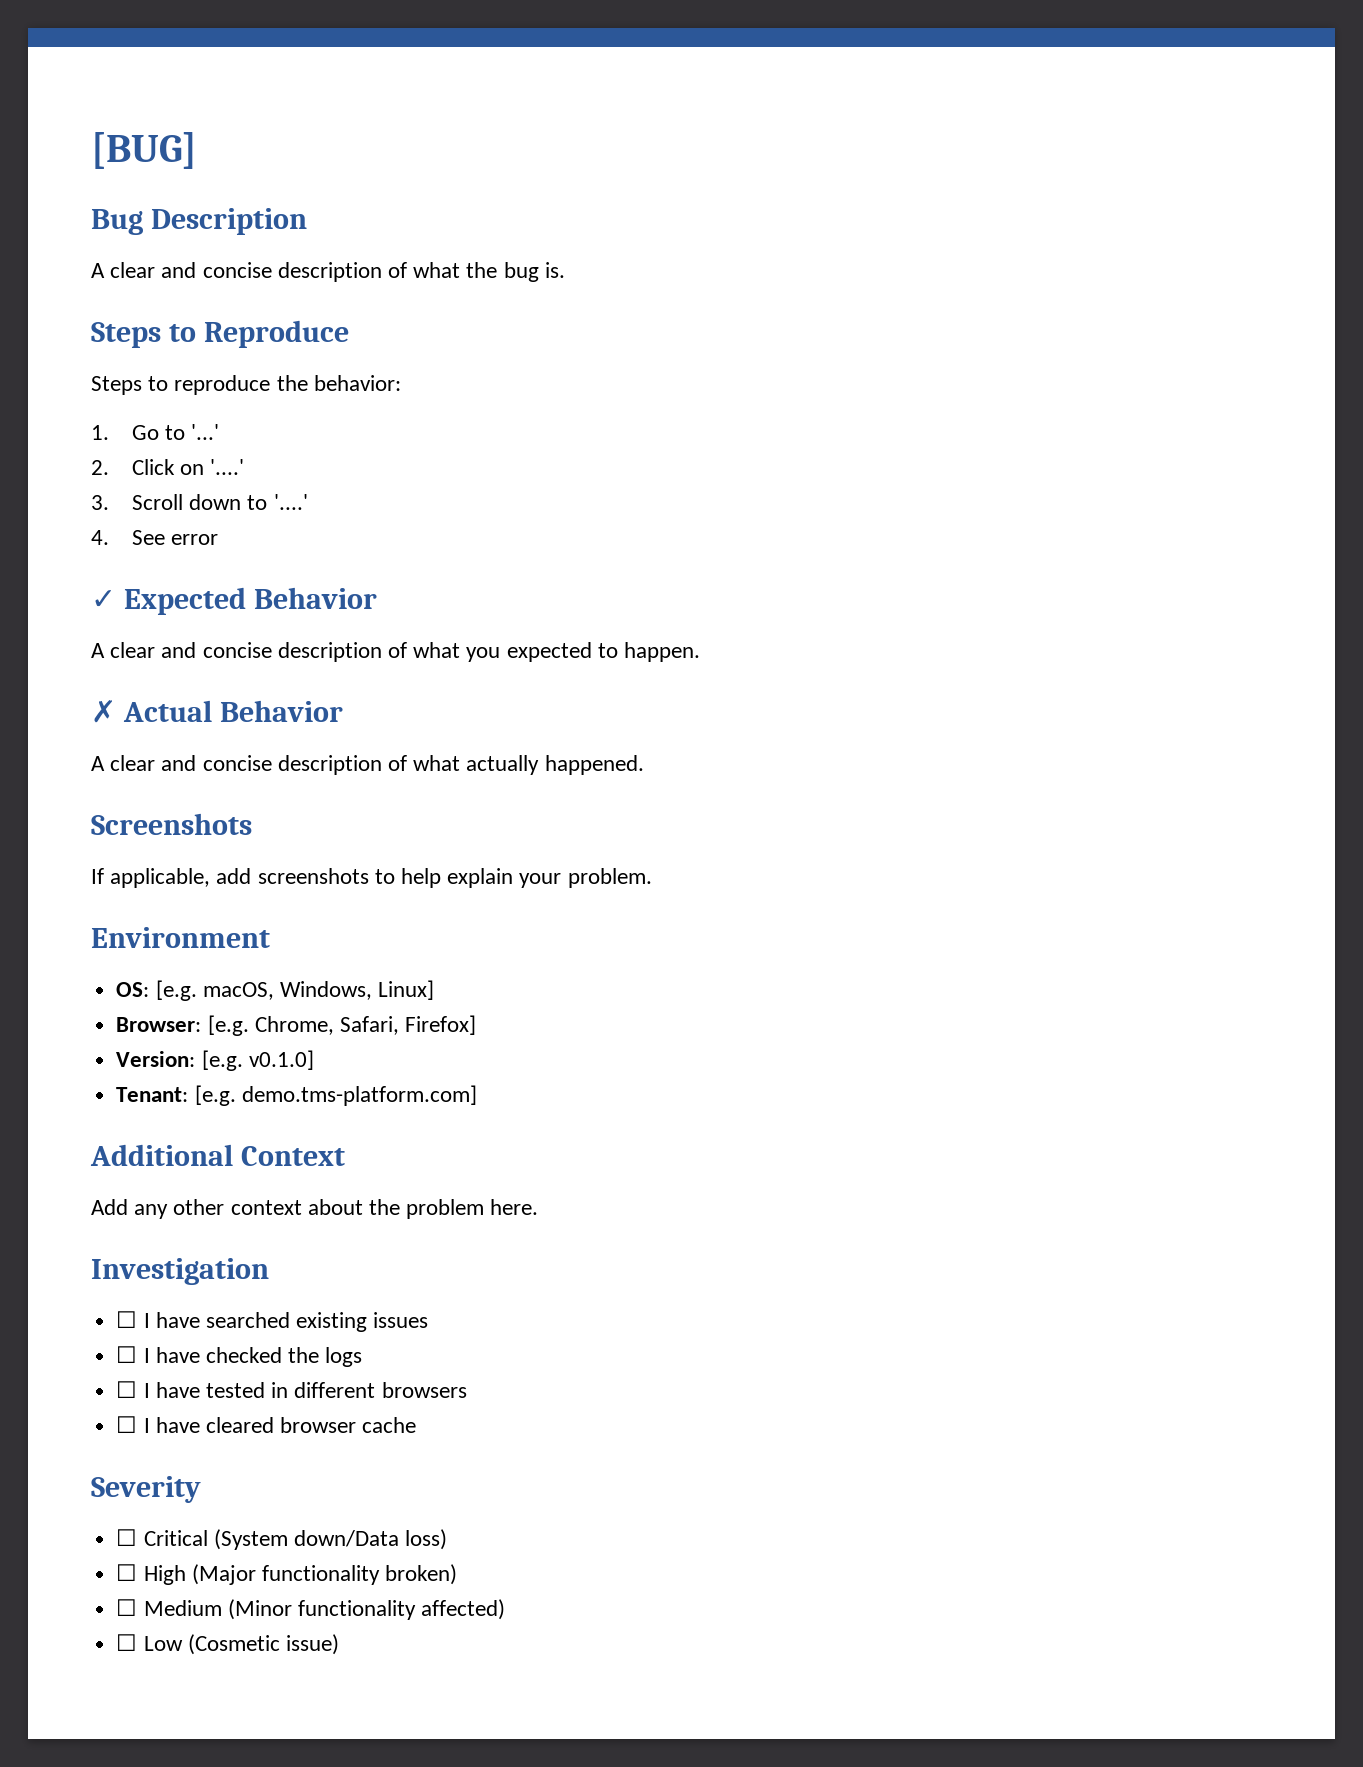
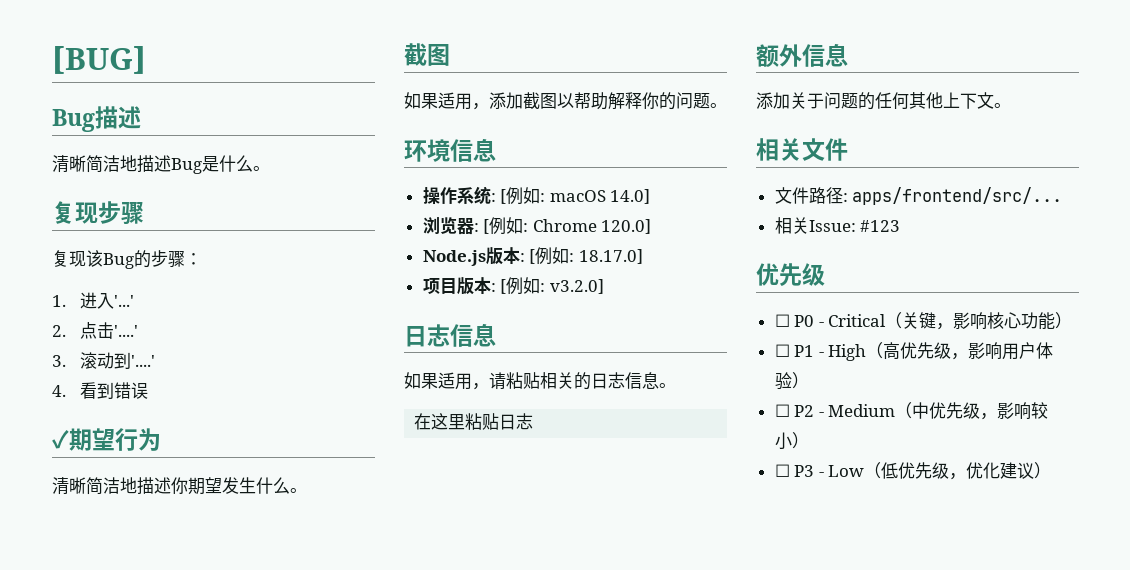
[150,208,307,235] [91,262,565,282] [91,320,349,348] [91,375,401,395] Description // A clear and concise description of what the bug is. // Steps to Reproduce // Steps to reproduce the behavior: -> [95,106,141,129] [52,155,270,174] [52,201,144,225] [52,250,202,269] 描述 // 清晰简洁地描述Bug是什么。 // 复现步骤 // 复现该Bug的步骤：
[131,425,186,440] Go to -> [80,292,115,309] 进入
[131,459,205,475] Click on -> [80,322,115,339] 点击
[131,494,268,510] Scroll down to -> [80,352,132,369] 滚动到
[131,530,219,545] See error -> [80,382,149,399] 看到错误
[123,587,377,615] [91,642,701,662] [91,700,343,723] [91,755,644,775] [91,813,252,835] [91,868,652,888] [91,927,270,948] [116,980,435,1001] [116,1015,477,1036] [116,1050,314,1071] [116,1085,477,1106] [90,1144,345,1166] [91,1199,539,1219] [91,1258,269,1285] [116,1311,429,1332] [116,1346,363,1367] [116,1381,467,1398] [116,1416,417,1433] [91,1476,201,1503] [116,1529,448,1550] [116,1564,458,1585] [116,1599,506,1620] [116,1634,339,1655] Expected Behavior // A clear and concise description of what you expected to happen. // ✗ Actual Behavior // A clear and concise description of what actually happened. // Screenshots // If applicable, add screenshots to help explain your problem. // Environment // OS: [e.g. macOS, Windows, Linux] // Browser: [e.g. Chrome, Safari, Firefox] // Version: [e.g. v0.1.0] // Tenant: [e.g. demo.tms-platform.com] // Additional Context // Add any other context about the problem here. // Investigation // ☐ I have searched existing issues // ☐ I have checked the logs // ☐ I have tested in different browsers // ☐ I have cleared browser cache // Severity // ☐ Critical (System down/Data loss) // ☐ High (Major functionality broken) // ☐ Medium (Minor functionality affected) // ☐ Low (Cosmetic issue) -> [69,428,161,451] [52,477,307,495] [404,43,450,66] [404,92,727,110] [404,138,496,162] [422,186,651,205] [422,217,652,235] [422,247,643,266] [422,277,604,295] [404,323,496,347] [404,372,676,390] [414,413,534,430] [756,43,848,68] [756,92,1011,110] [756,138,848,161] [774,187,1063,205] [774,217,901,234] [756,263,825,287] [774,312,1073,330] [774,342,1054,361] [774,372,809,390] [774,402,1049,420] [774,432,809,450] [774,462,1052,480] 期望行为 // 清晰简洁地描述你期望发生什么。 // 截图 // 如果适用，添加截图以帮助解释你的问题。 // 环境信息 // 操作系统: [例如: macOS 14.0] // 浏览器: [例如: Chrome 120.0] // Node.js版本: [例如: 18.17.0] // 项目版本: [例如: v3.2.0] // 日志信息 // 如果适用，请粘贴相关的日志信息。 // 在这里粘贴日志 // 额外信息 // 添加关于问题的任何其他上下文。 // 相关文件 // 文件路径: apps/frontend/src/... // 相关Issue: #123 // 优先级 // ☐ P0 - Critical（关键，影响核心功能） // ☐ P1 - High（高优先级，影响用户体验） // ☐ P2 - Medium（中优先级，影响较小） // ☐ P3 - Low（低优先级，优化建议）

